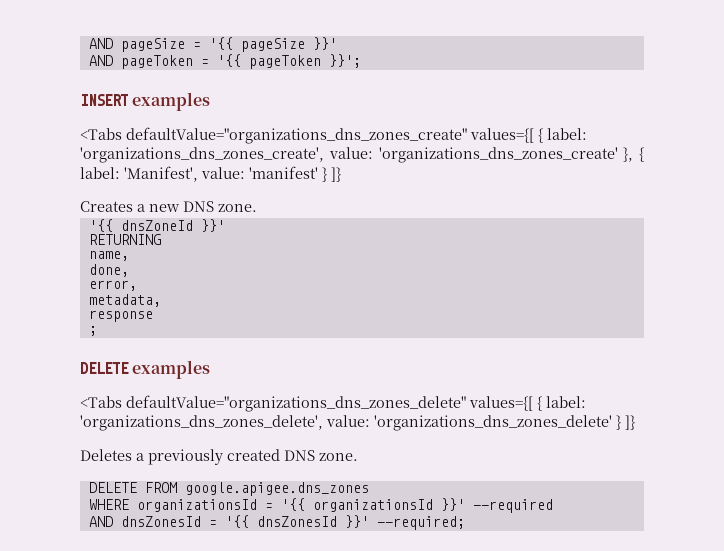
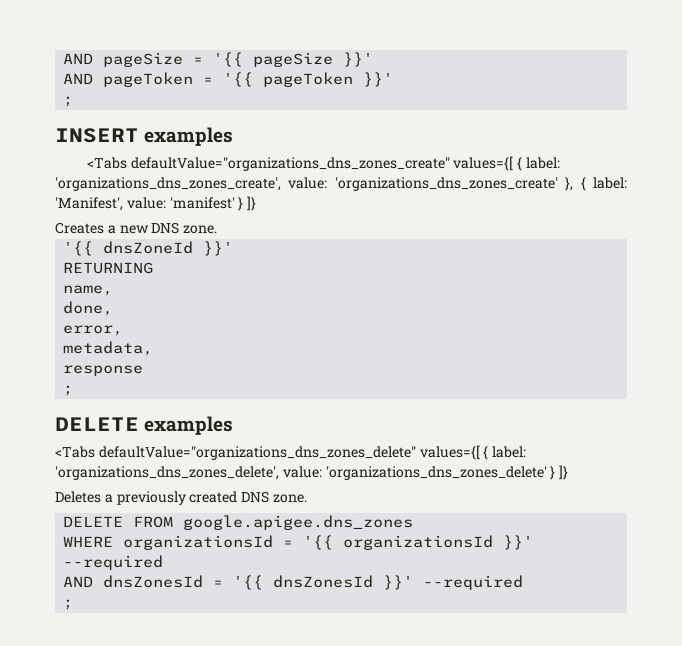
[328,54,361,68] }}'; -> [363,72,394,87] [63,96,74,107] }}' // ;
[376,516,465,530] --required; -> [423,575,524,590] [63,599,74,610] --required // ;

